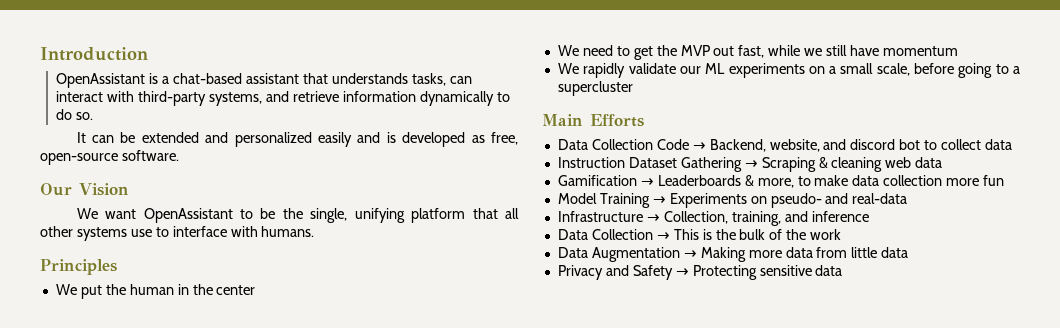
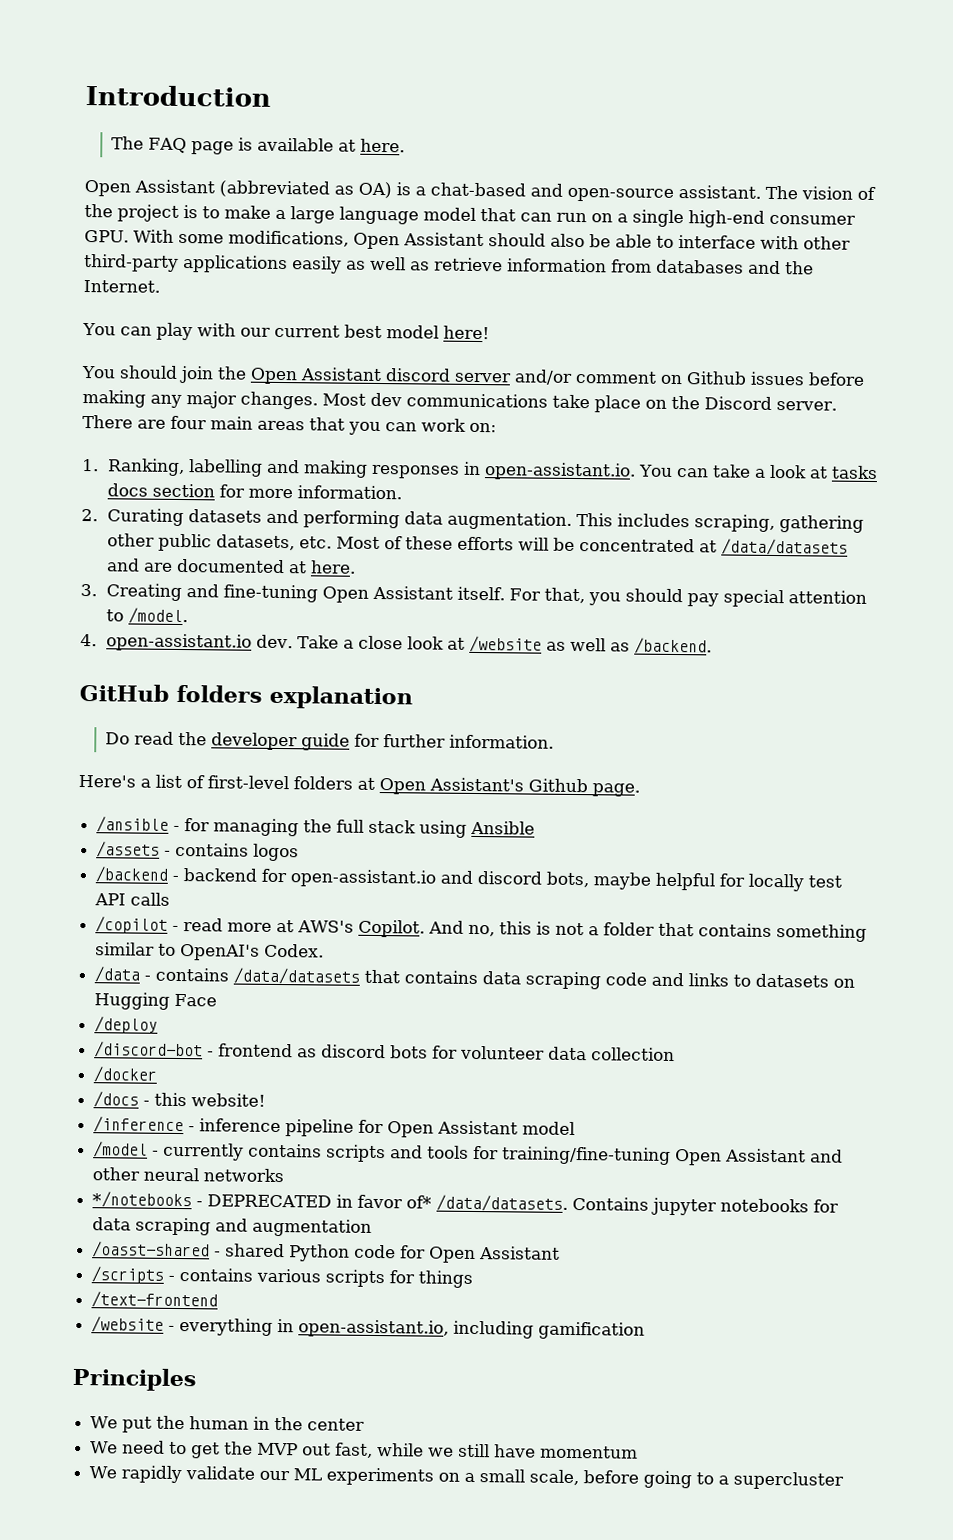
[56,73,472,88] [56,91,510,106] [56,109,94,120] [76,132,518,147] [40,150,179,165] [40,183,129,196] [76,208,520,223] [40,226,315,241] OpenAssistant is a chat-based assistant that understands tasks, can interact with third-party systems, and retrieve information dynamically to do so. // It can be extended and personalized easily and is developed as free, open-source software. // Our Vision // We want OpenAssistant to be the single, unifying platform that all other systems use to interface with humans. -> [111,136,406,155] [84,179,876,202] [84,204,856,228] [84,229,851,250] [84,254,814,275] [83,280,160,293] [82,322,490,341] [81,365,865,386] [82,389,837,413] [82,414,497,436] [82,458,879,481] [107,483,403,500] [81,508,865,533] [107,533,849,556] [106,558,357,574] [80,583,868,608] [106,607,189,625] [80,633,713,655] [79,683,413,710] [105,731,555,751] [78,774,640,797] [96,816,536,838] [96,841,300,862] [95,866,843,892] [94,892,171,906] [95,916,868,942] [95,942,325,961] [94,966,856,990] [94,992,218,1010] [94,1016,159,1034] [94,1041,676,1062] [93,1066,158,1083] [93,1091,267,1108] [93,1116,576,1138] [93,1141,844,1166] [92,1167,285,1183] [92,1191,840,1216] [92,1217,373,1237] [92,1241,561,1264] [91,1266,474,1288] [91,1291,219,1309] [91,1316,646,1340] The FAQ page is available at here. // Open Assistant (abbreviated as OA) is a chat-based and open-source assistant. The vision of the project is to make a large language model that can run on a single high-end consumer GPU. With some modifications, Open Assistant should also be able to interface with other third-party applications easily as well as retrieve information from databases and the Internet. // You can play with our current best model here! // You should join the Open Assistant discord server and/or comment on Github issues before making any major changes. Most dev communications take place on the Discord server. There are four main areas that you can work on: // 1. Ranking, labelling and making responses in open-assistant.io. You can take a look at tasks docs section for more information. // 2. Curating datasets and performing data augmentation. This includes scraping, gathering other public datasets, etc. Most of these efforts will be concentrated at /data/datasets and are documented at here. // 3. Creating and fine-tuning Open Assistant itself. For that, you should pay special attention to /model. // 4. open-assistant.io dev. Take a close look at /website as well as /backend. // GitHub folders explanation // Do read the developer guide for further information. // Here's a list of first-level folders at Open Assistant's Github page. // /ansible - for managing the full stack using Ansible // /assets - contains logos // /backend - backend for open-assistant.io and discord bots, maybe helpful for locally test API calls // /copilot - read more at AWS's Copilot. And no, this is not a folder that contains something similar to OpenAI's Codex. // /data - contains /data/datasets that contains data scraping code and links to datasets on Hugging Face // /deploy // /discord-bot - frontend as discord bots for volunteer data collection // /docker // /docs - this website! // /inference - inference pipeline for Open Assistant model // /model - currently contains scripts and tools for training/fine-tuning Open Assistant and other neural networks // */notebooks - DEPRECATED in favor of* /data/datasets. Contains jupyter notebooks for data scraping and augmentation // /oasst-shared - shared Python code for Open Assistant // /scripts - contains various scripts for things // /text-frontend // /website - everything in open-assistant.io, including gamification
[542,114,644,127] [557,139,1013,152] [557,157,943,172] [557,175,1005,188] [557,193,908,208] [557,211,869,226] [557,229,842,240] [557,247,909,262] [557,265,843,280] // Main Efforts // Data Collection Code → Backend, website, and discord bot to collect data // Instruction Dataset Gathering → Scraping & cleaning web data // Gamification → Leaderboards & more, to make data collection more fun // Model Training → Experiments on pseudo- and real-data // Infrastructure → Collection, training, and inference // Data Collection → This is the bulk of the work // Data Augmentation → Making more data from little data // Privacy and Safety → Protecting sensitive data -> (845, 1480) none

